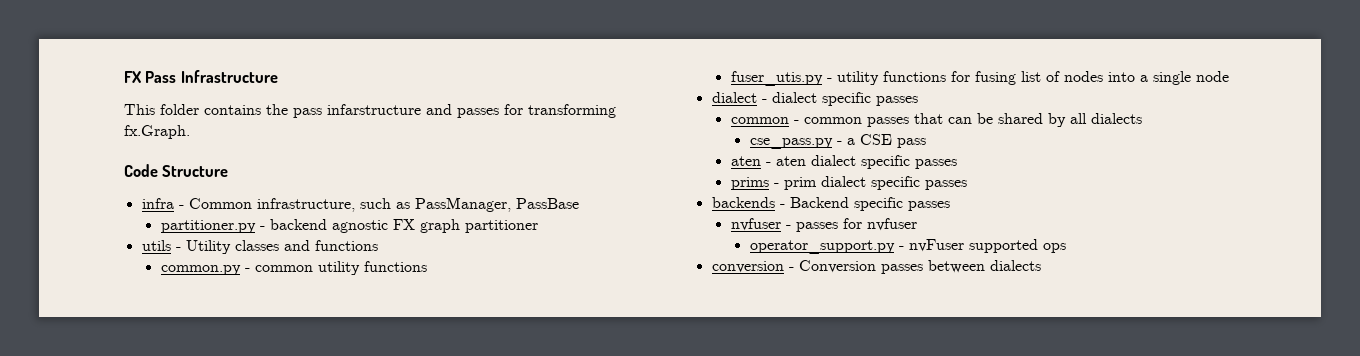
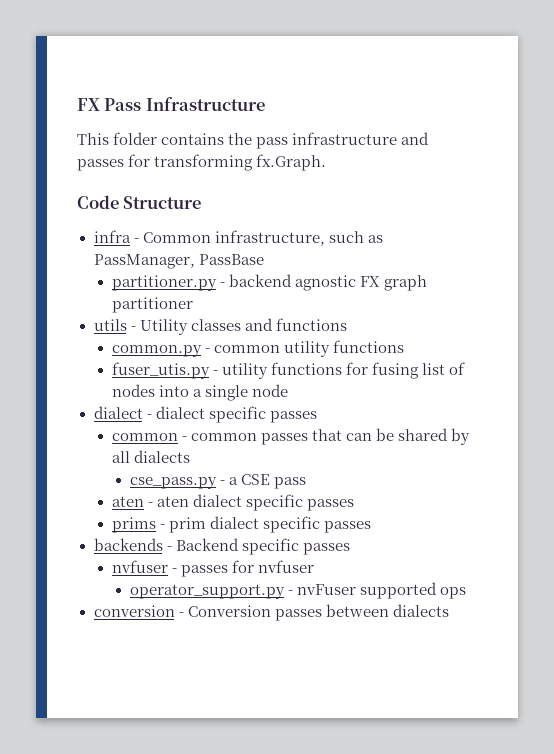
[327,104,421,115] infarstructure -> [292,132,398,145] infrastructure

